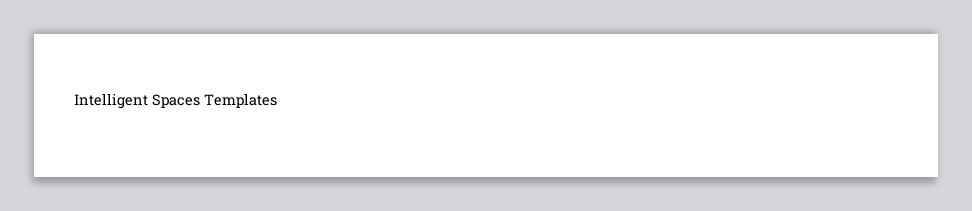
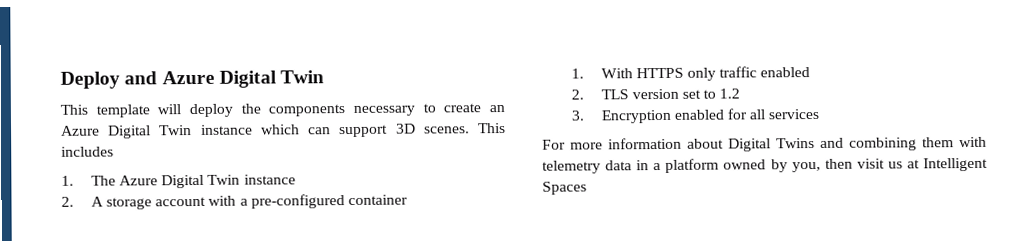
(74, 101) none -> [60,70,325,89] [60,103,505,118] [61,122,507,139] [61,146,114,157] [61,174,296,189] [61,194,408,210] [570,66,811,81] [570,88,741,100] [570,108,820,124] [542,136,987,152] [542,158,920,174] Deploy and Azure Digital Twin // This template will deploy the components necessary to create an Azure Digital Twin instance which can support 3D scenes. This includes // 1. The Azure Digital Twin instance // 2. A storage account with a pre-configured container // 1. With HTTPS only traffic enabled // 2. TLS version set to 1.2 // 3. Encryption enabled for all services // For more information about Digital Twins and combining them with telemetry data in a platform owned by you, then visit us at
[204,93,277,108] Templates -> (587, 188) none

